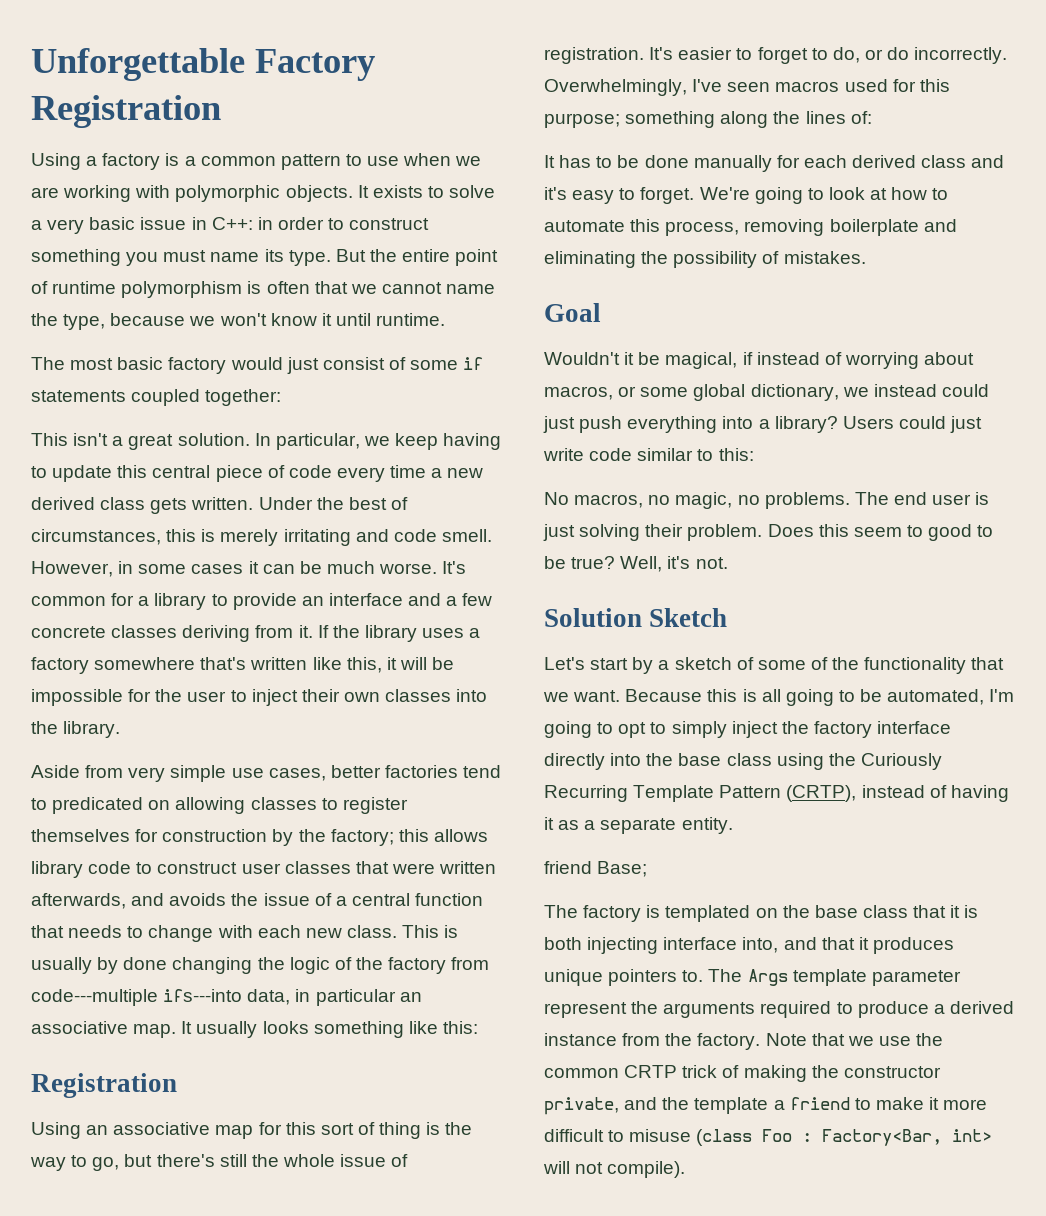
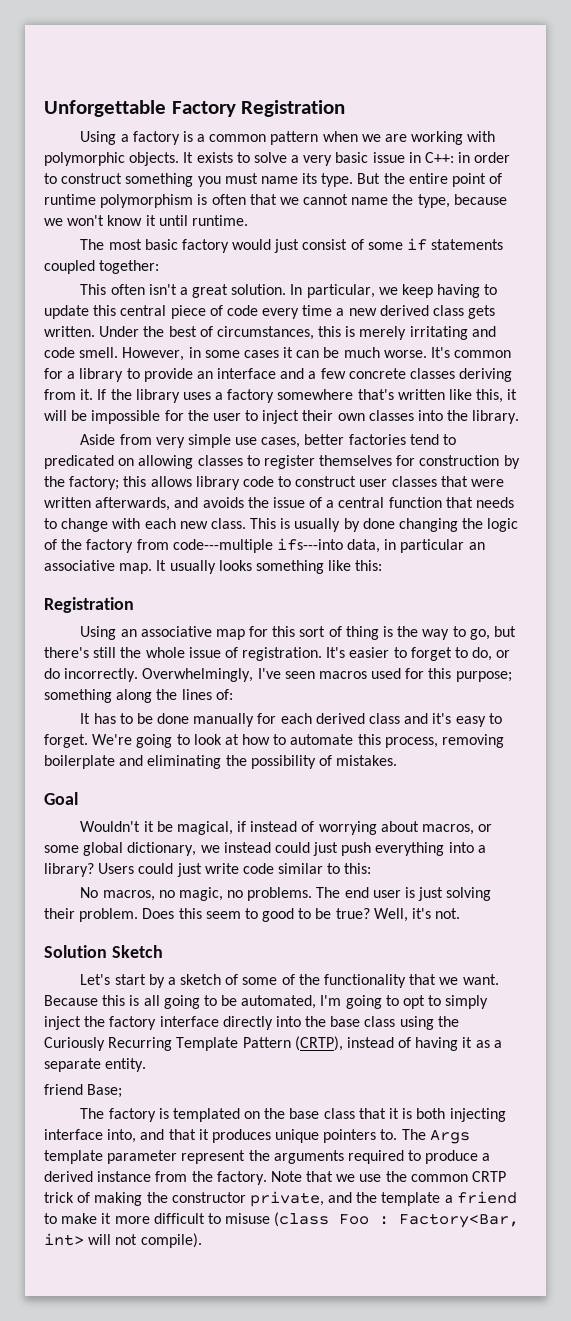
[345,154,400,166] to use -> (319, 138) none
(68, 439) none -> [110,284,145,295] often

